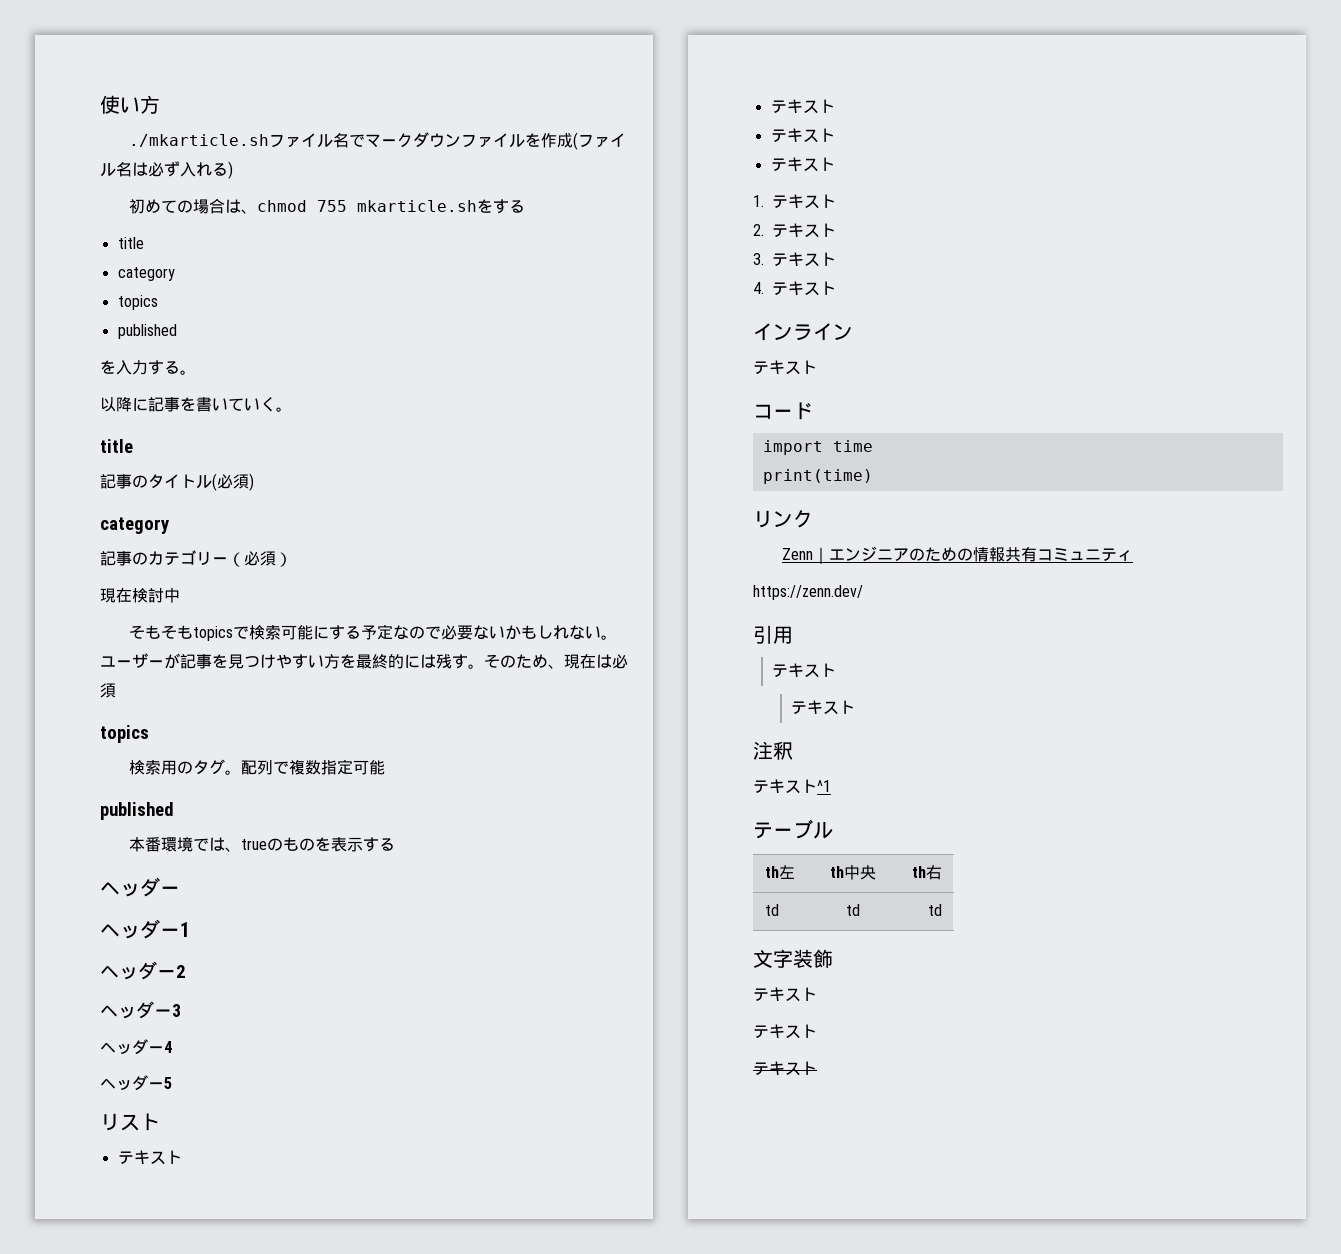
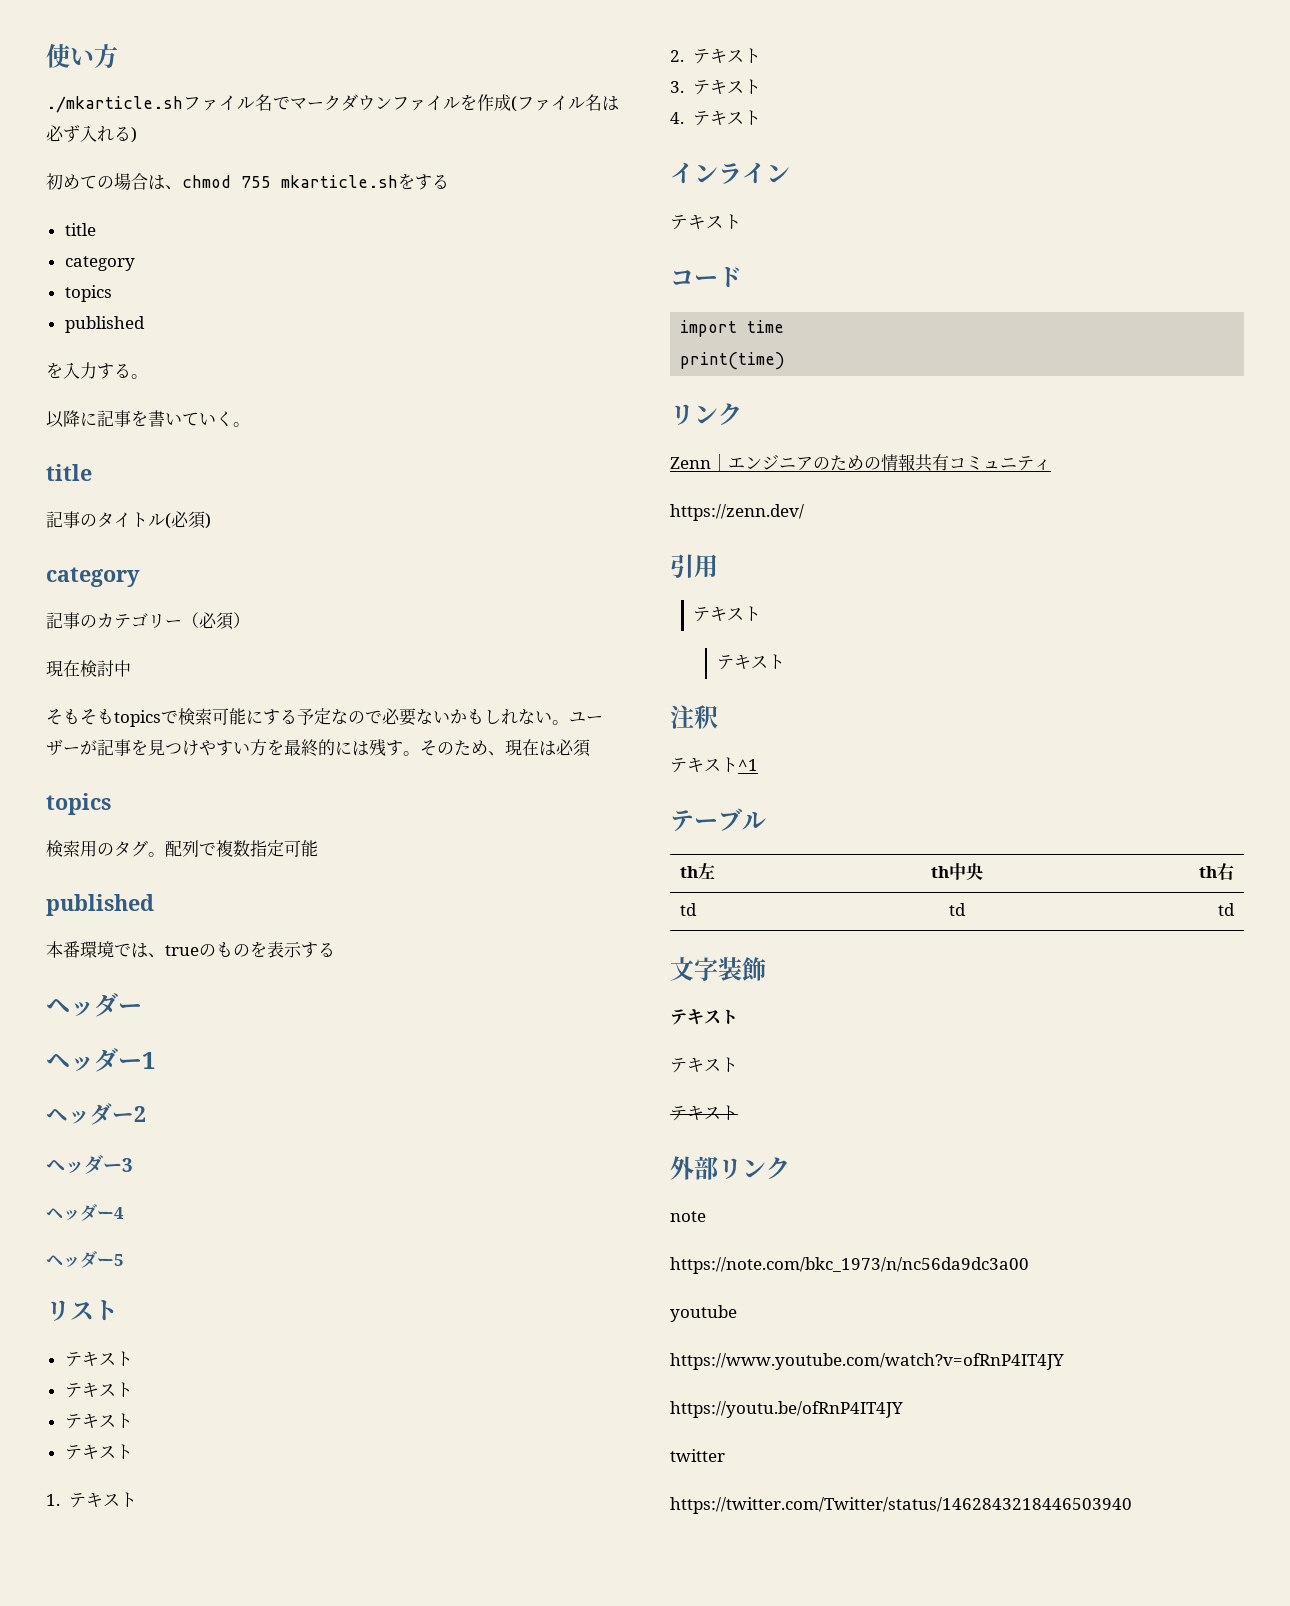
(817, 1068) none -> [670,1156,790,1180] [670,1211,706,1222] [670,1257,1029,1274] [670,1305,737,1322] [670,1353,1064,1370] [670,1401,903,1418] [670,1449,725,1462] [670,1497,1132,1514] // 外部リンク // note // https://note.com/bkc_1973/n/nc56da9dc3a00 // youtube // https://www.youtube.com/watch?v=ofRnP4IT4JY // https://youtu.be/ofRnP4IT4JY // twitter // https://twitter.com/Twitter/status/1462843218446503940

